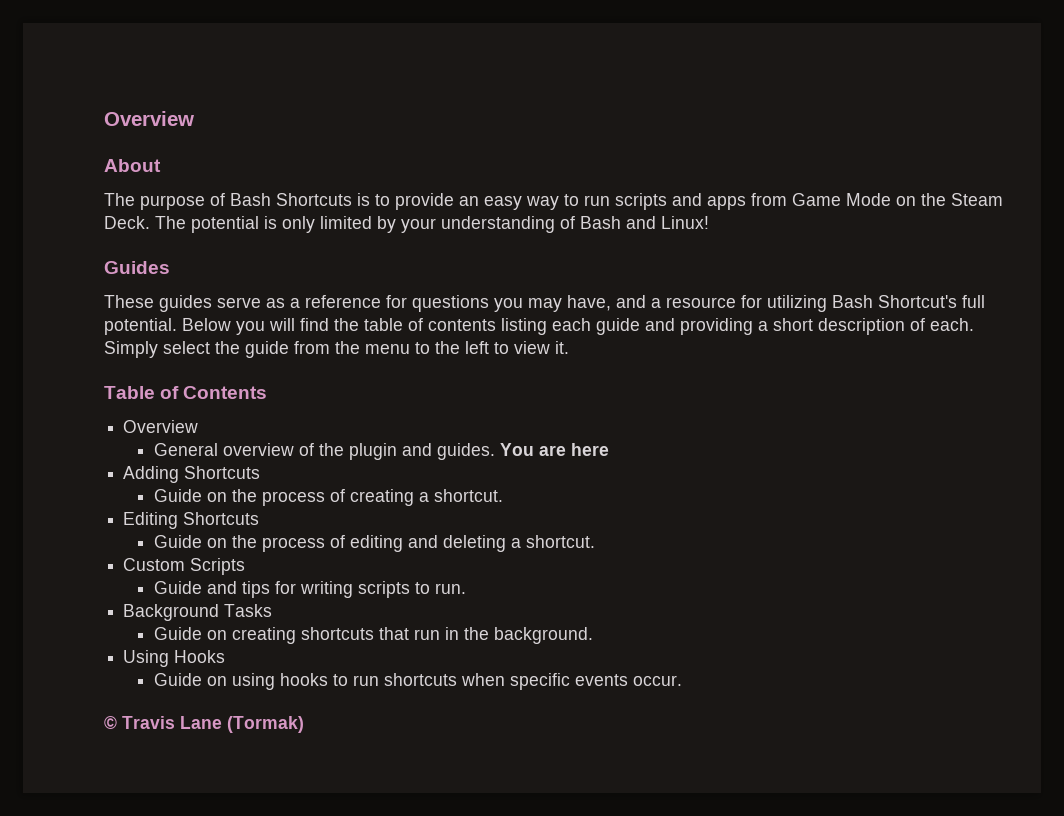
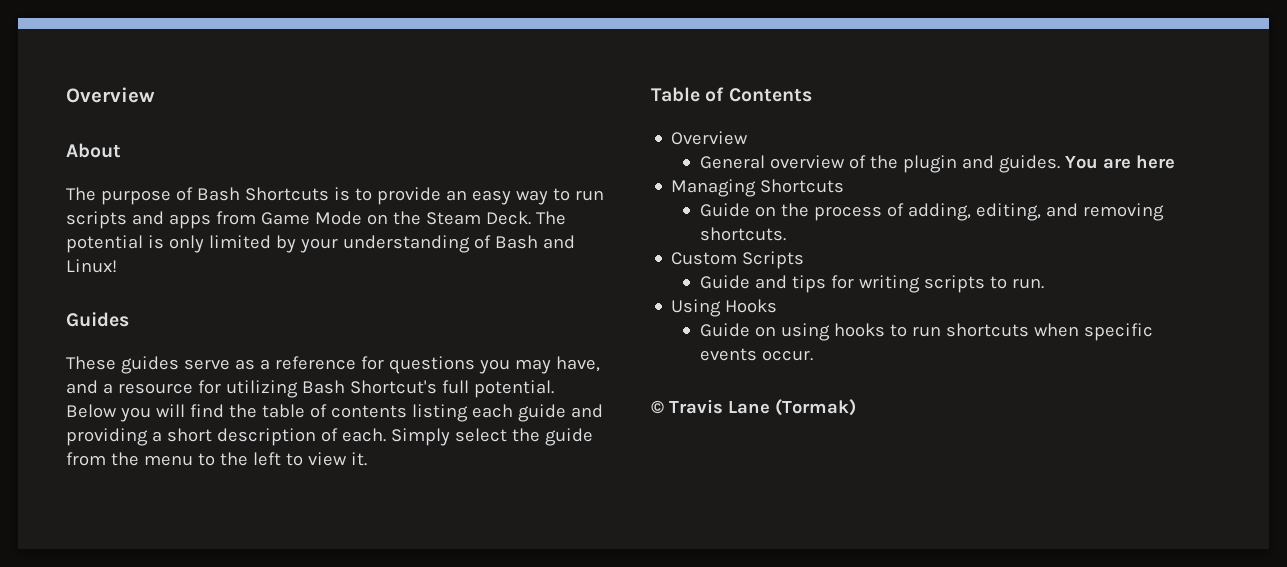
[123,466,261,483] [153,489,503,506] [123,512,260,529] [153,535,595,552] Adding Shortcuts // Guide on the process of creating a shortcut. // Editing Shortcuts // Guide on the process of editing and deleting a shortcut. -> [671,179,845,197] [699,203,1164,221] [699,227,786,241] Managing Shortcuts // Guide on the process of adding, editing, and removing shortcuts.
[123,604,273,621] [153,627,593,644] // Background Tasks // Guide on creating shortcuts that run in the background. -> (1044, 283) none

